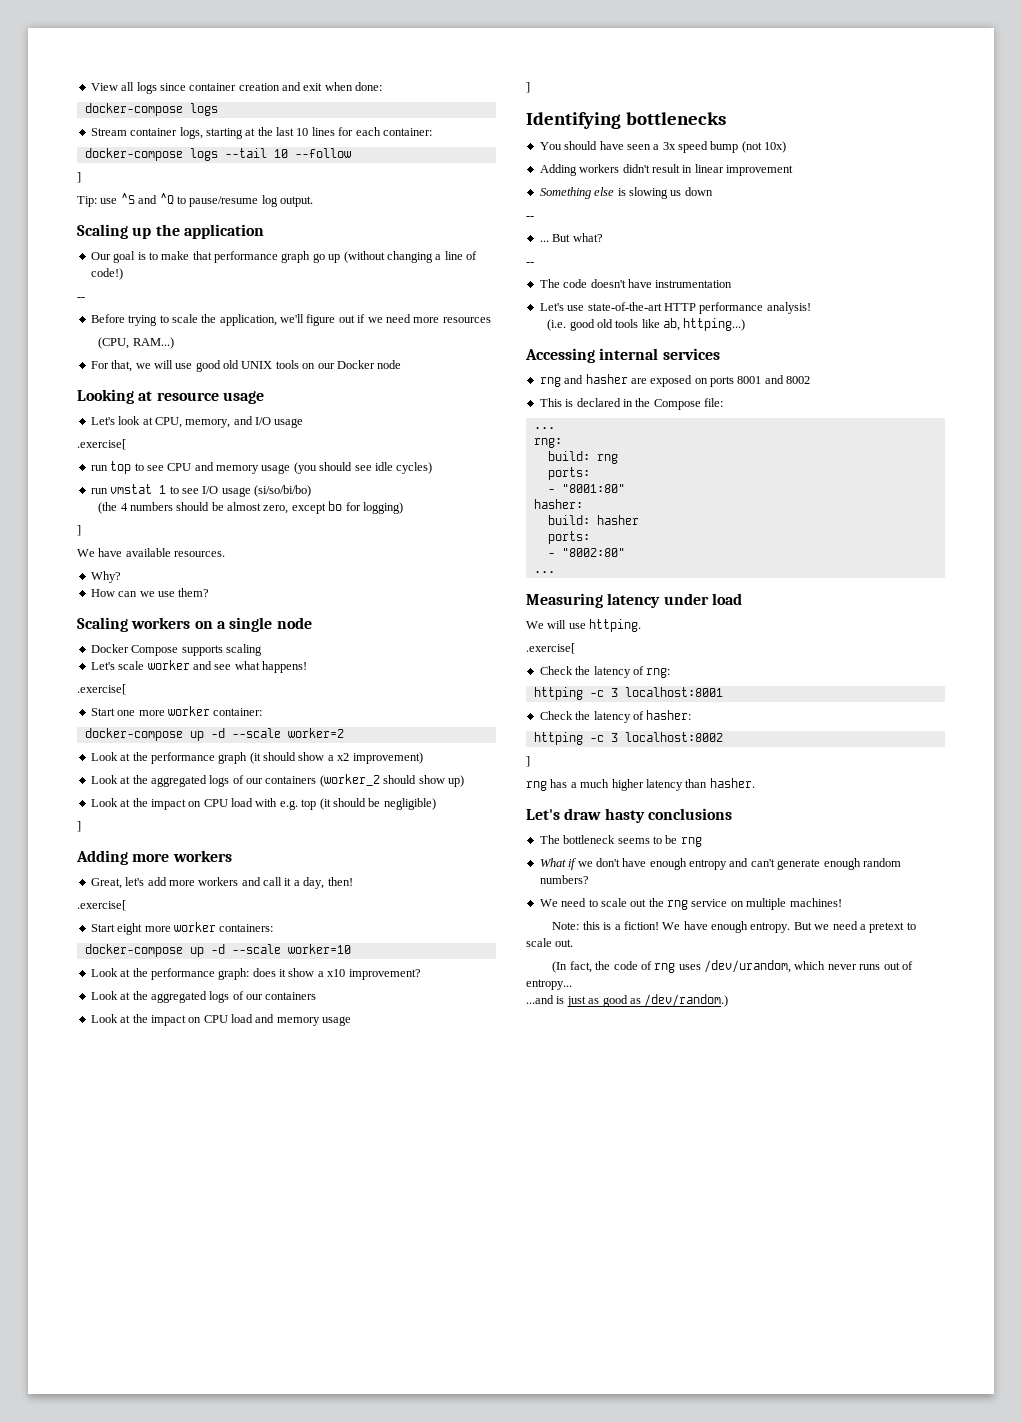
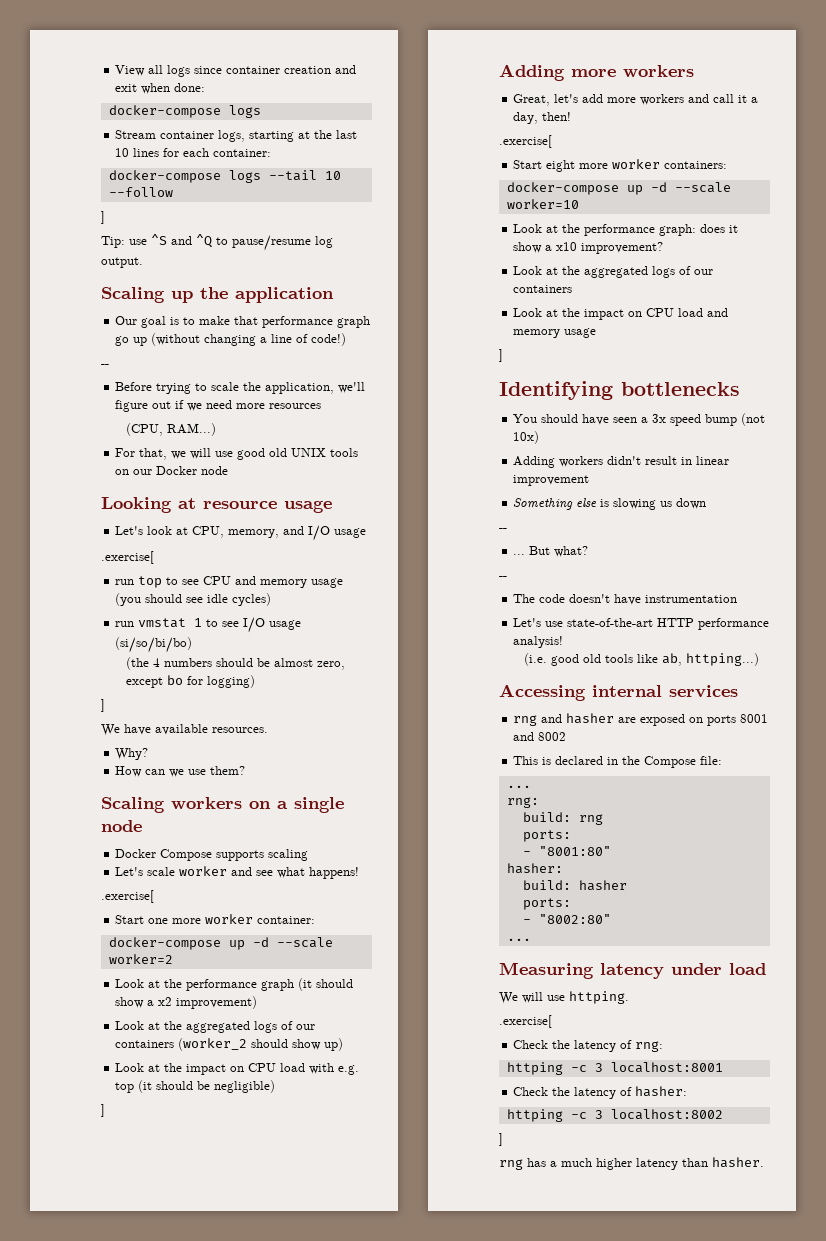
[526,808,732,823] [539,835,702,847] [539,858,901,870] [539,875,589,884] [539,898,842,910] [552,921,916,933] [526,938,574,947] [552,960,913,973] [526,979,572,990] [526,994,729,1007] // Let's draw hasty conclusions // The bottleneck seems to be rng // What if we don't have enough entropy and can't generate enough random numbers? // We need to scale out the rng service on multiple machines! // Note: this is a fiction! We have enough entropy. But we need a pretext to scale out. // (In fact, the code of rng uses /dev/urandom, which never runs out of entropy... // ...and is just as good as /dev/random.) -> (764, 1162) none

